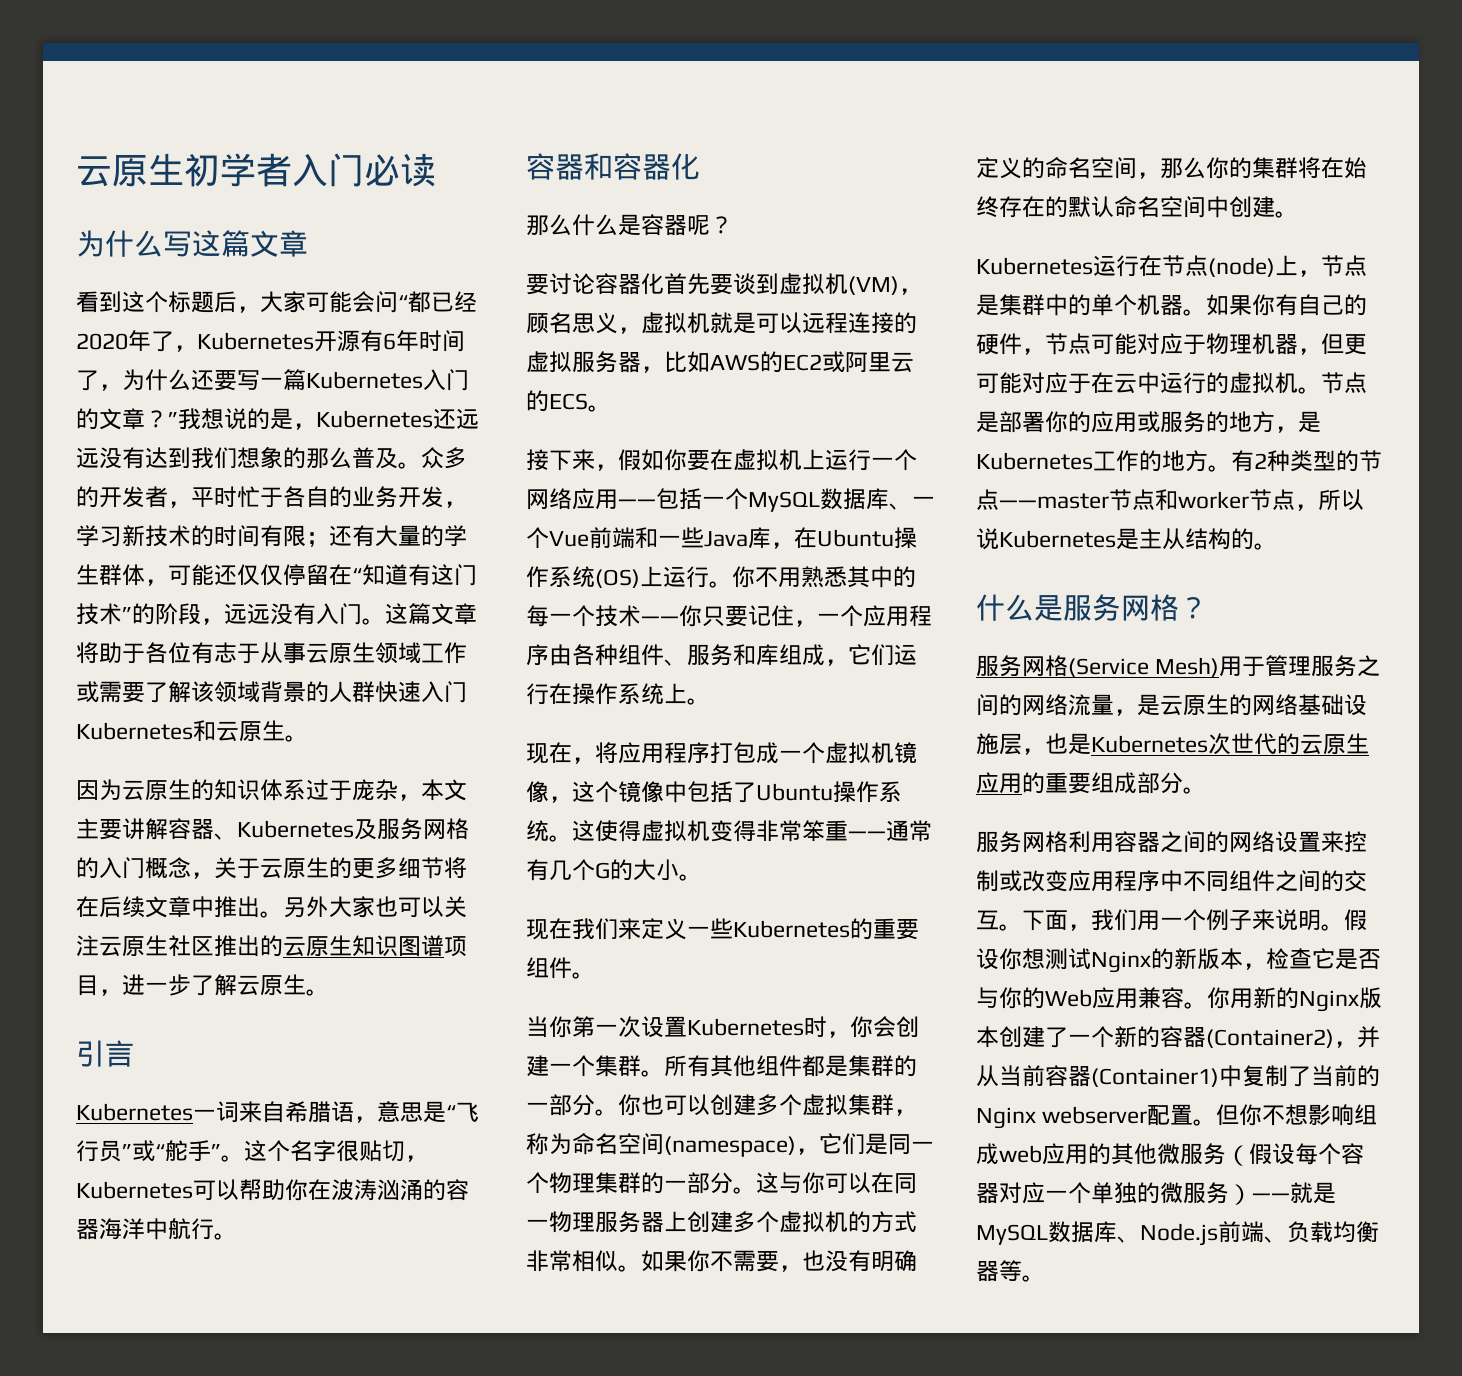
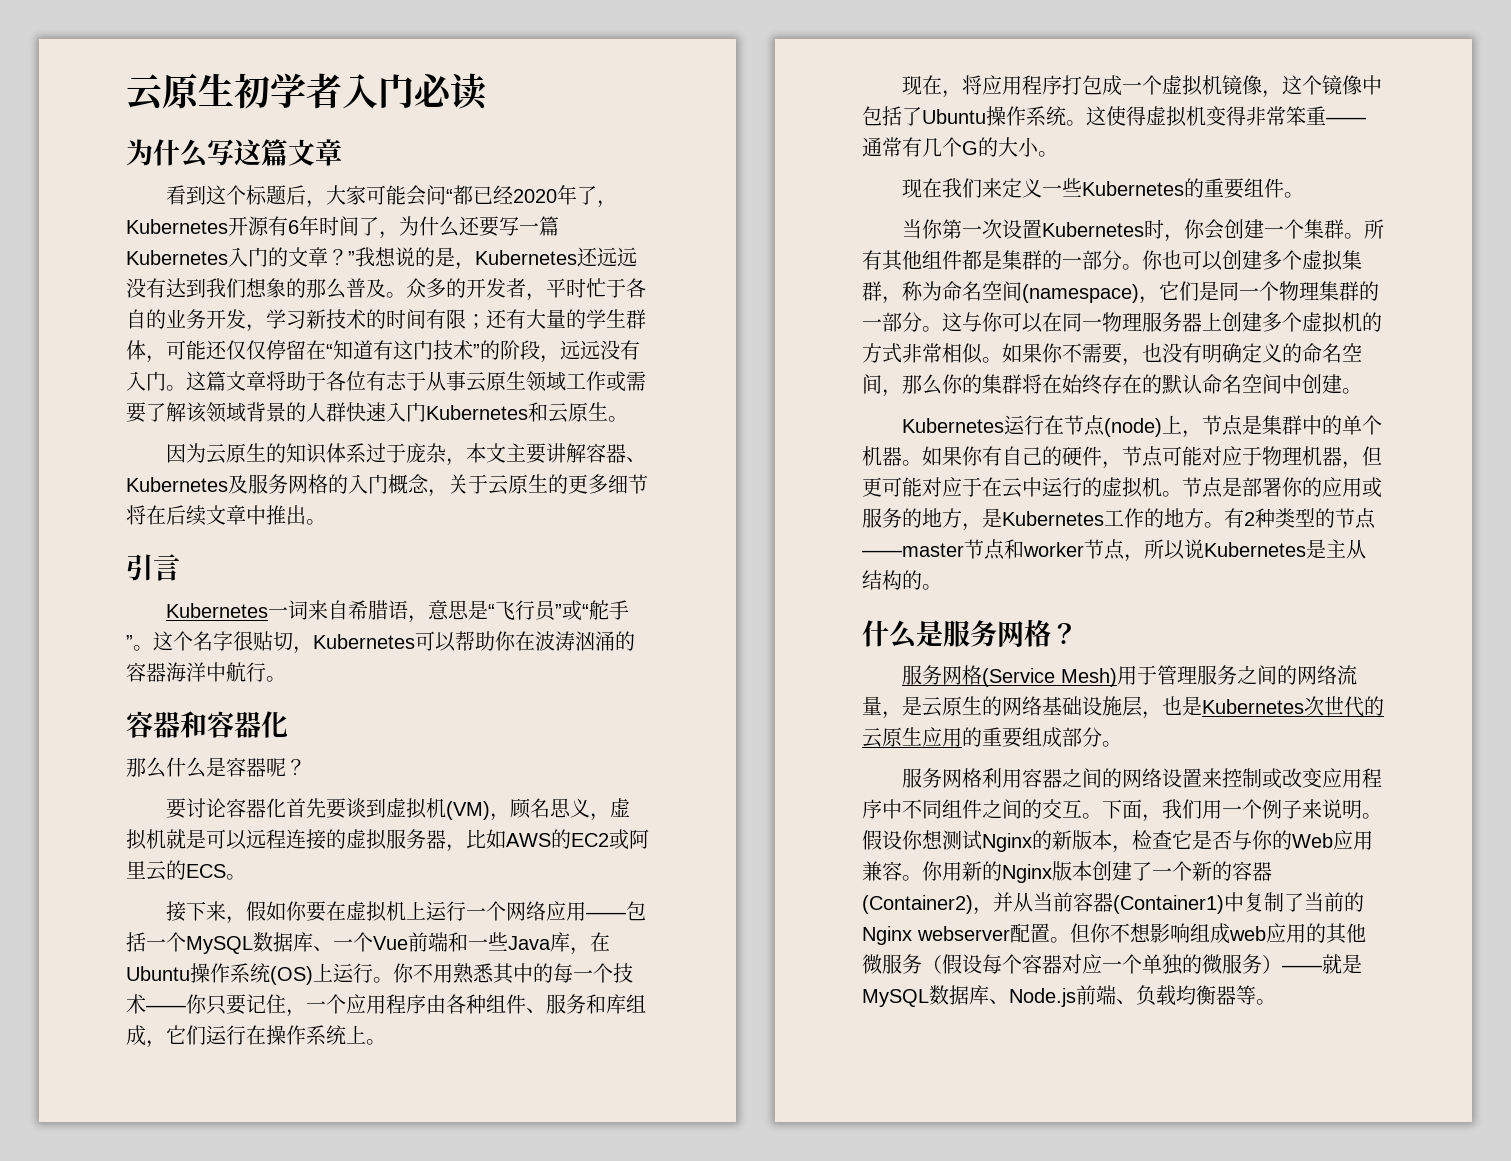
[283,896,467,918] [76,935,467,957] [76,974,329,996] 另外大家也可以关注云原生社区推出的云原生知识图谱项目，进一步了解云原生。 -> (326, 522) none

